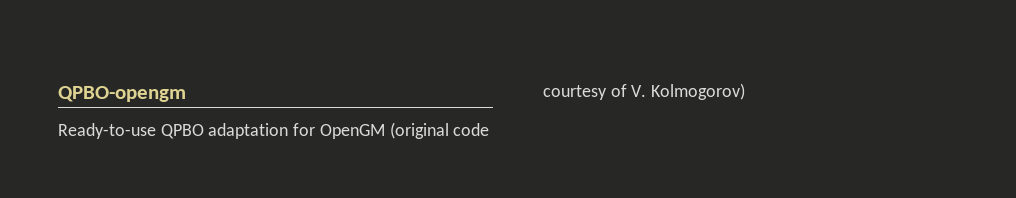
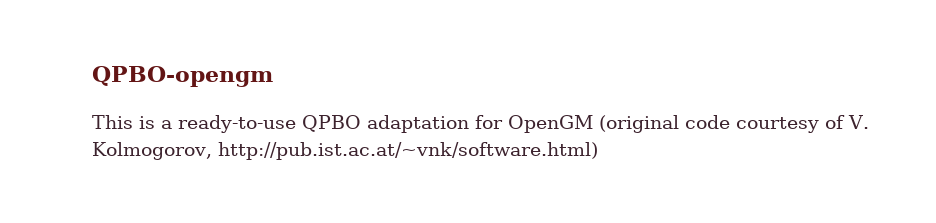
[58,123,156,139] Ready-to-use -> [92,115,296,133] This is a ready-to-use
[651,83,746,100] Kolmogorov) -> [92,142,598,160] Kolmogorov, http://pub.ist.ac.at/~vnk/software.html)

